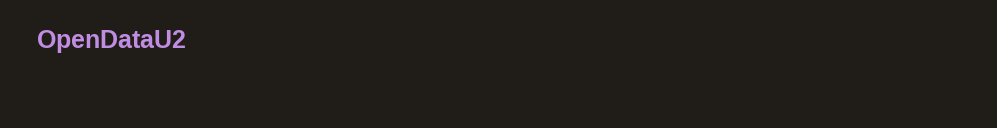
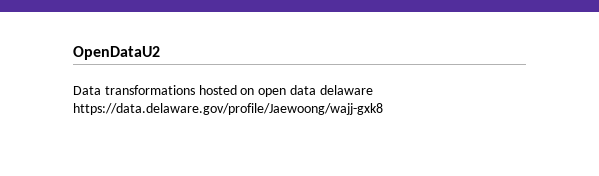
(186, 41) none -> [73,85,373,97] [73,103,383,115] // Data transformations hosted on open data delaware https://data.delaware.gov/profile/Jaewoong/wajj-gxk8

